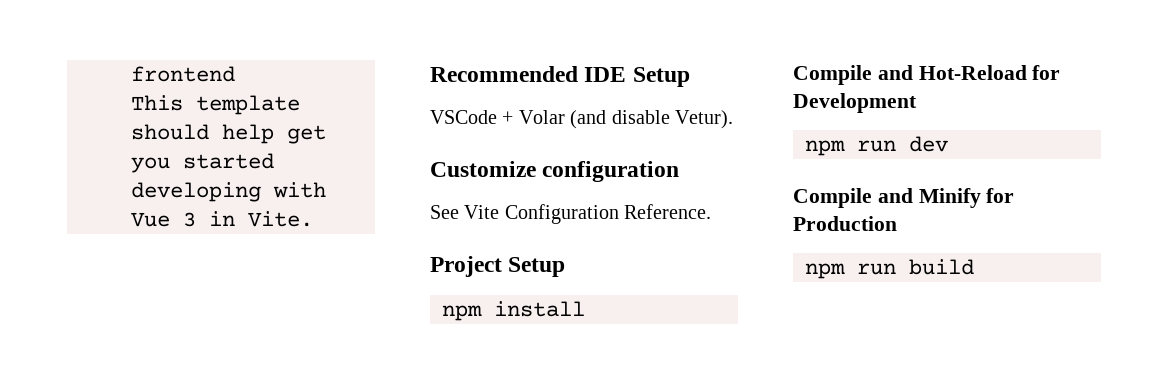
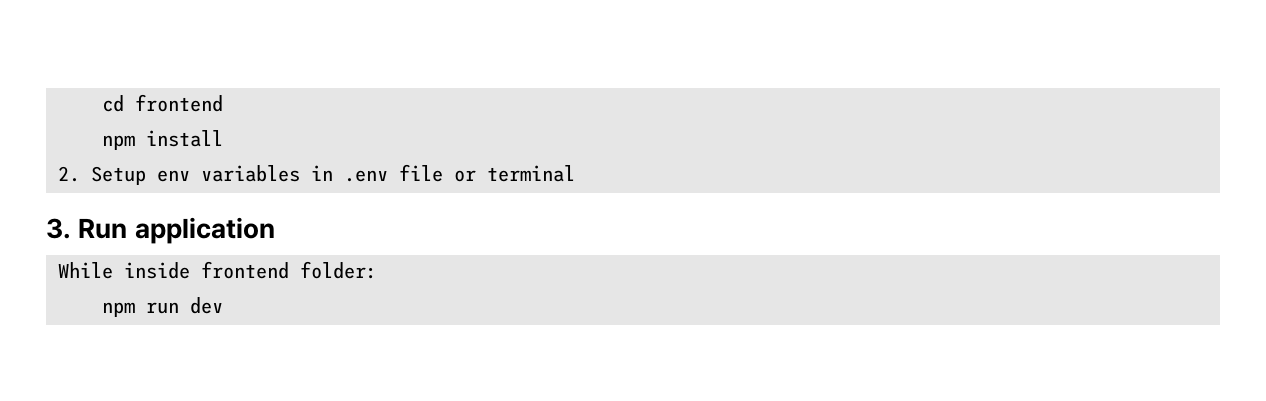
(131, 74) none -> [102,95,125,112] cd
[131,95,300,115] [131,124,326,144] [131,153,274,173] [131,182,326,202] [131,211,313,227] [430,66,690,87] [430,110,733,129] [430,161,680,182] [430,204,712,224] [430,256,566,277] [442,301,585,321] [793,65,1061,85] [793,93,917,113] [805,136,948,156] [793,188,1015,208] [793,216,897,231] [805,259,974,279] This template should help get you started developing with Vue 3 in Vite. // Recommended IDE Setup // VSCode + Volar (and disable Vetur). // Customize configuration // See Vite Configuration Reference. // Project Setup // npm install // Compile and Hot-Reload for Development // npm run dev // Compile and Minify for Production // npm run build -> [102,130,224,150] [58,164,576,185] [46,217,275,244] [58,261,378,279] [102,297,224,317] npm install // 2. Setup env variables in .env file or terminal // 3. Run application // While inside frontend folder: // npm run dev

